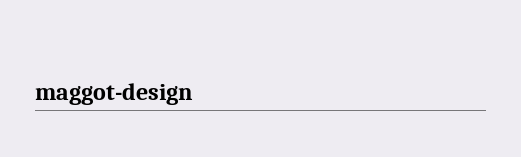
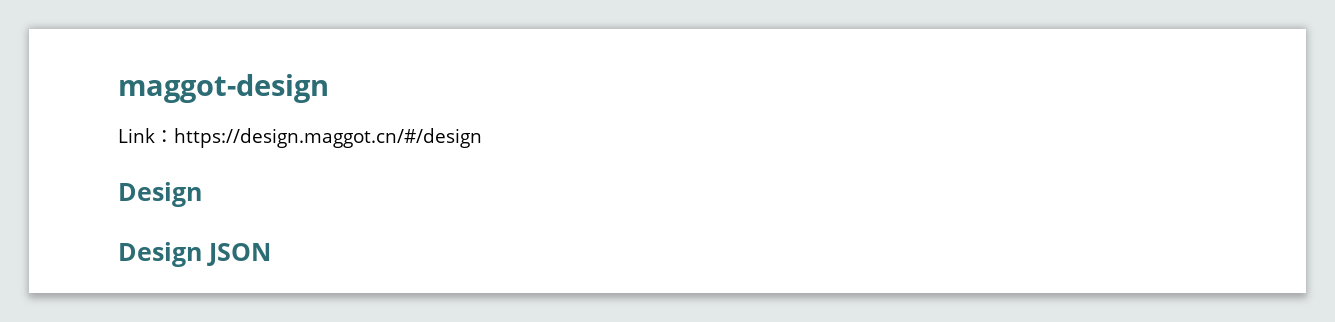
(193, 94) none -> [118,128,482,148] [118,182,202,207] [118,242,271,267] // Link：https://design.maggot.cn/#/design // Design // Design JSON

